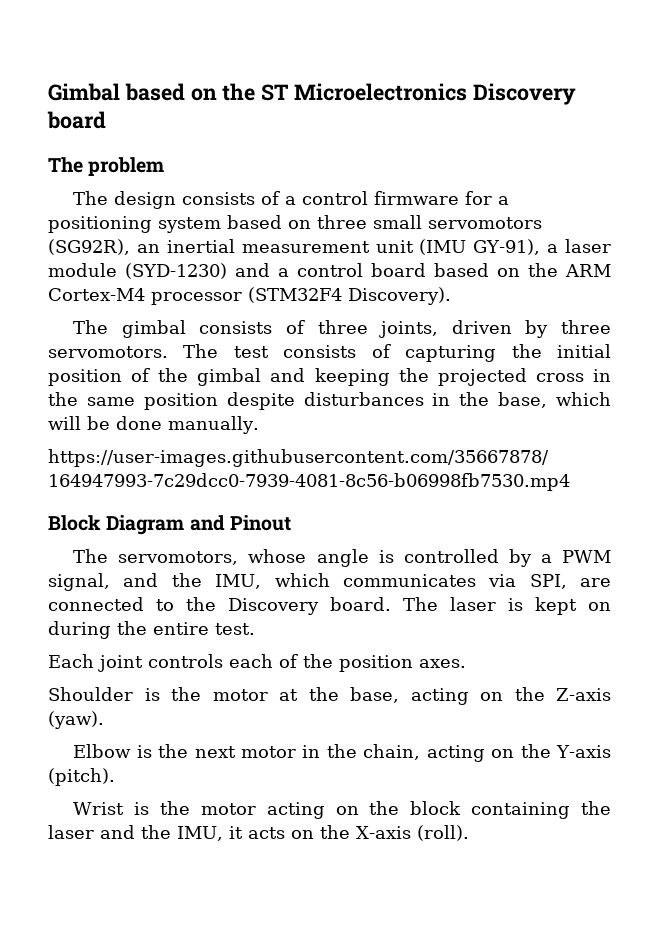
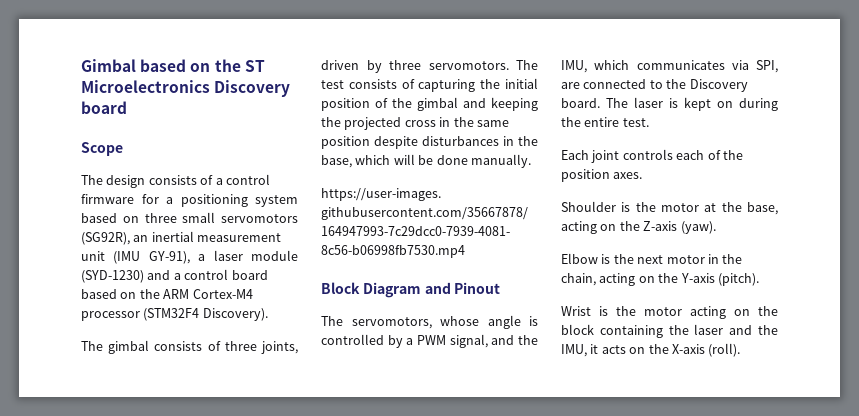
[48,157,165,176] The problem -> [81,142,123,156] Scope

